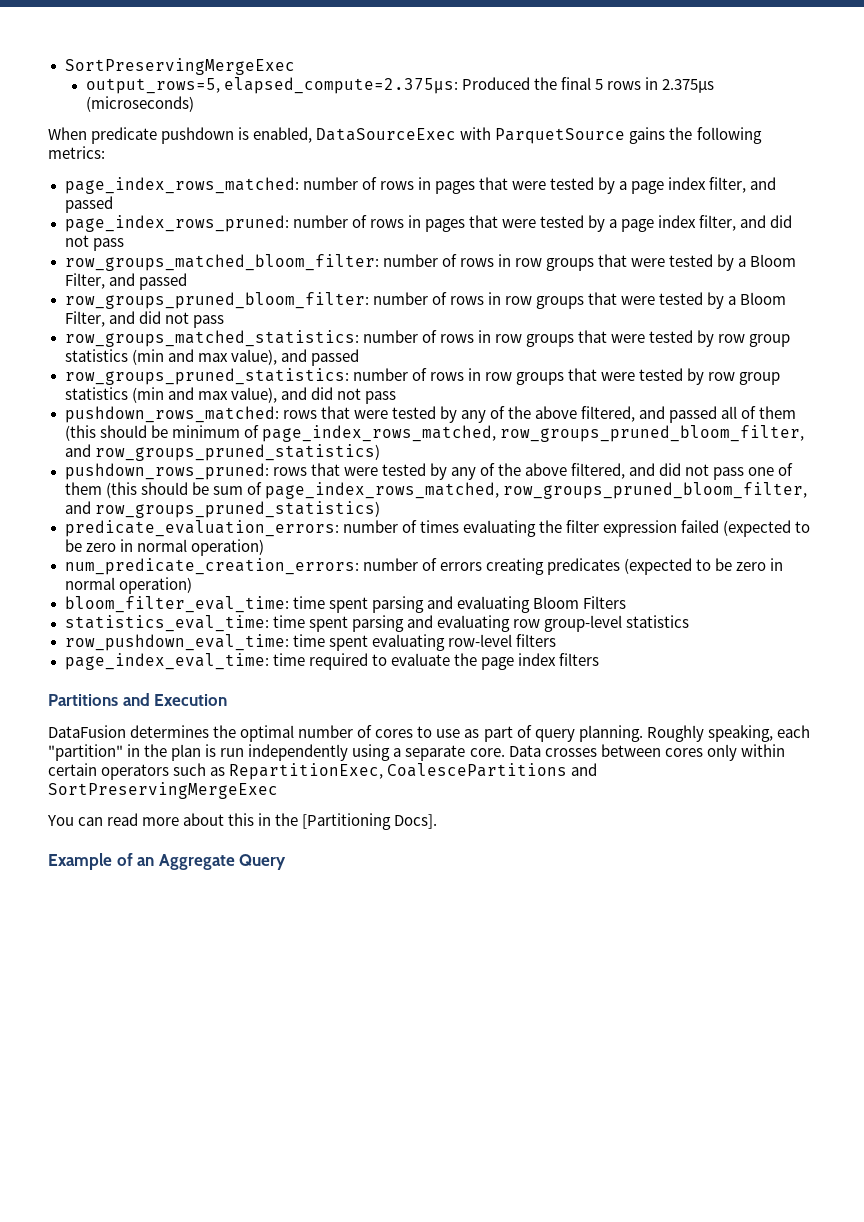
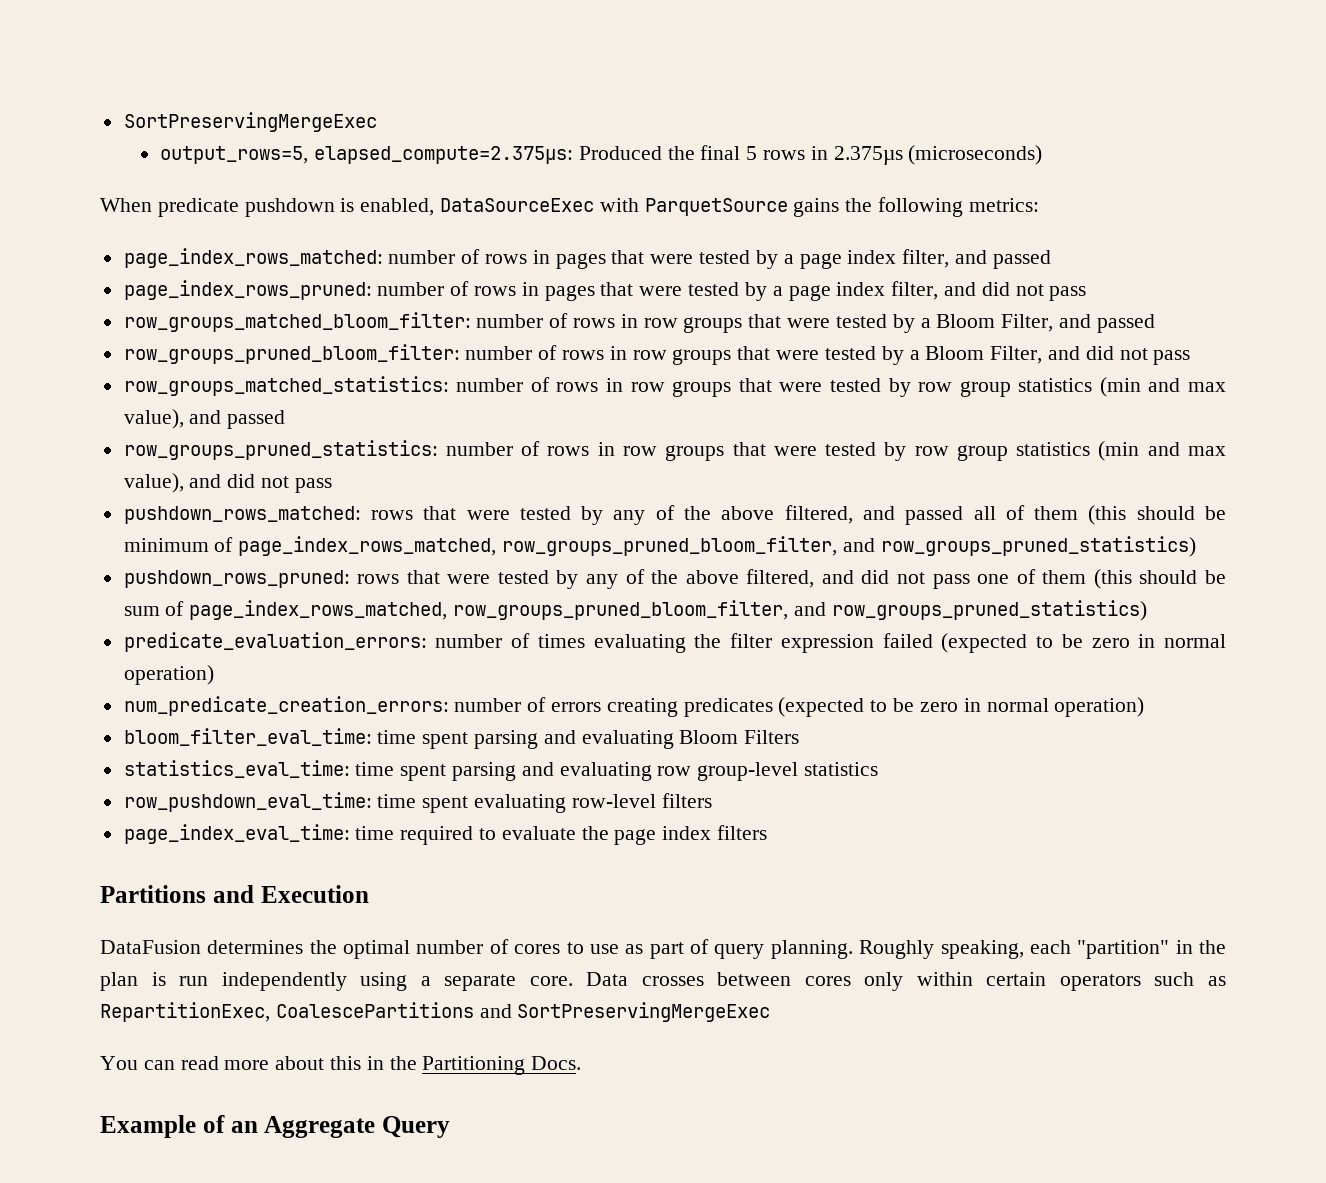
[302,813,438,830] [Partitioning Docs]. -> [422,1056,582,1075] Partitioning Docs.

